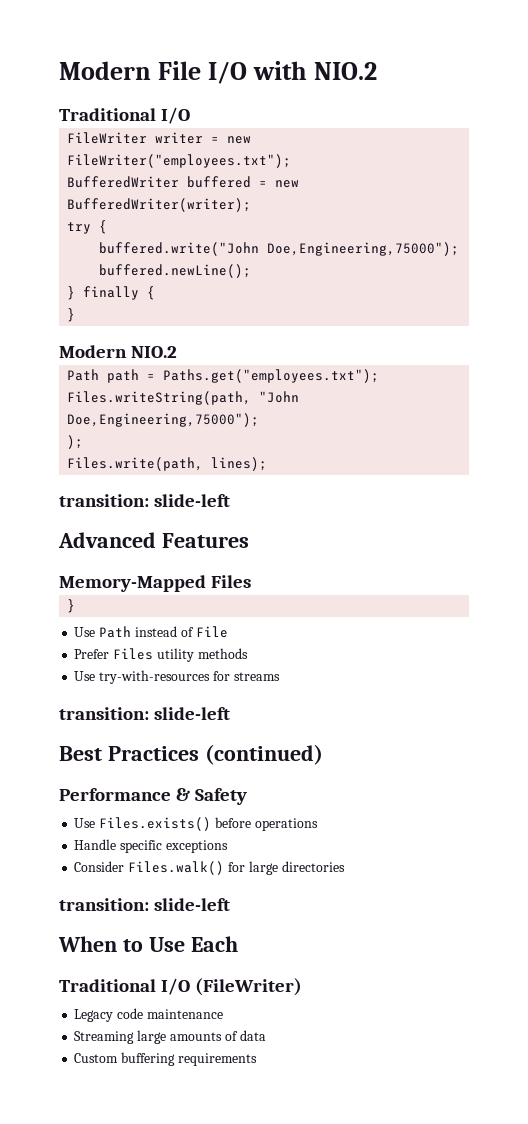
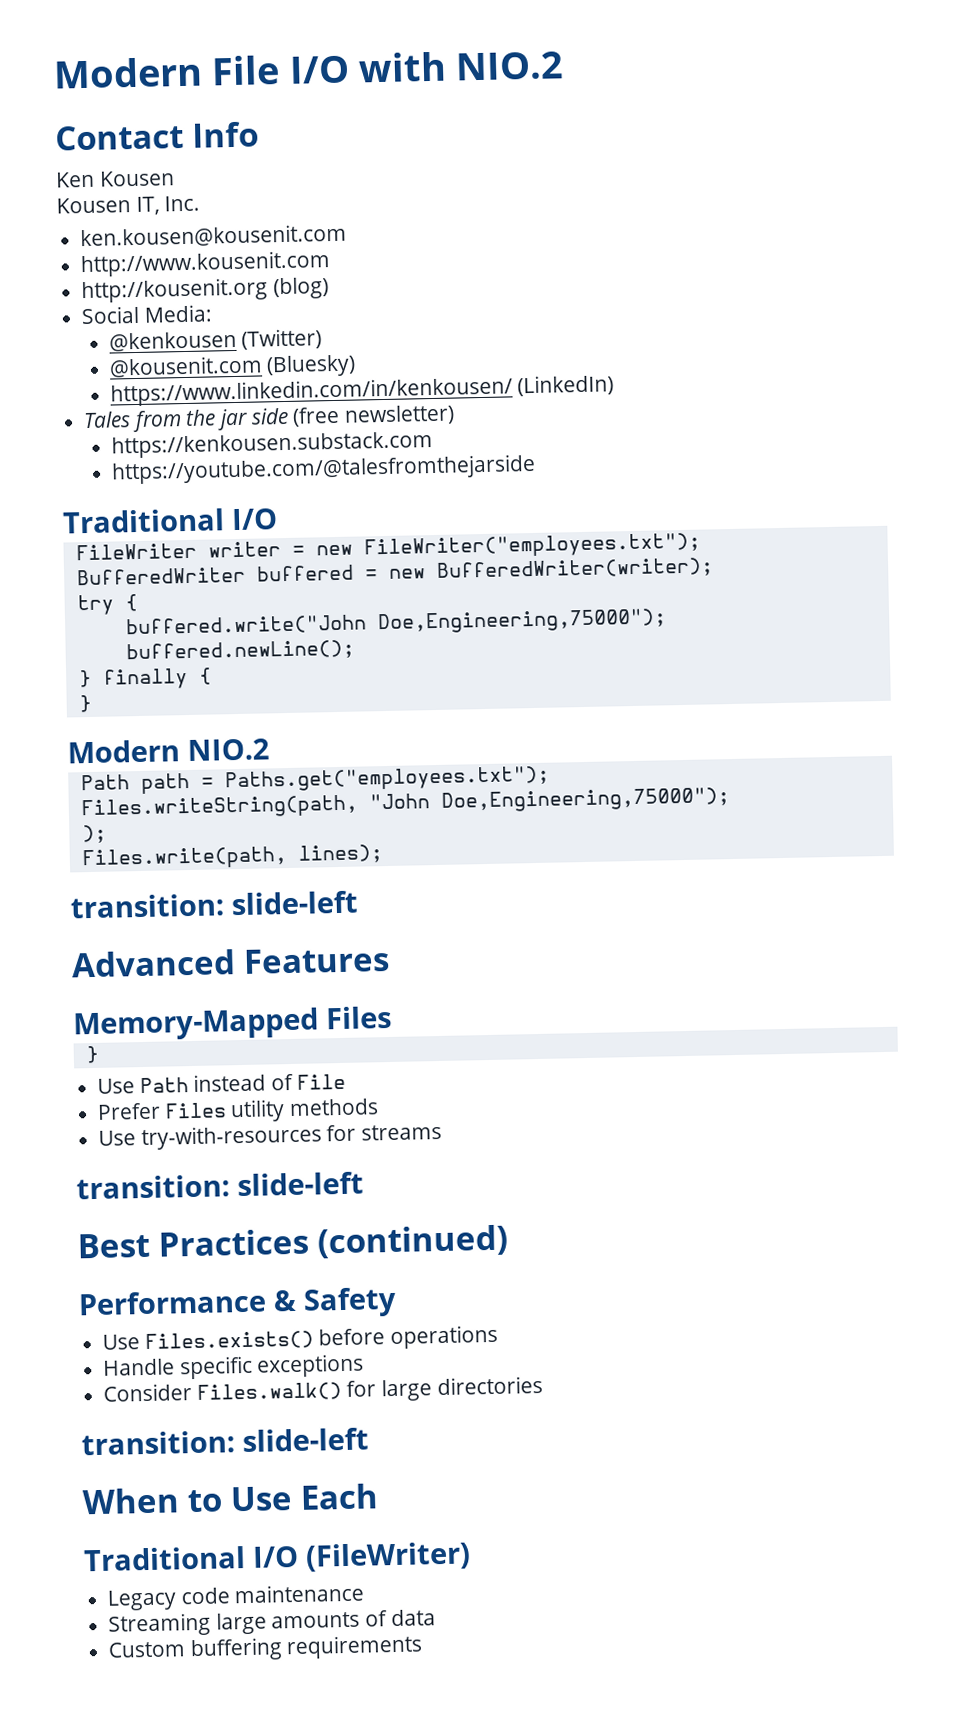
(377, 71) none -> [55,121,259,151] [55,170,175,188] [56,195,201,215] [80,223,348,249] [80,250,332,278] [81,277,329,304] [81,304,213,325] [108,328,323,352] [108,354,357,378] [109,374,615,407] [83,404,456,433] [110,431,433,459] [110,453,536,485] // Contact Info // Ken Kousen // Kousen IT, Inc. // ken.kousen@kousenit.com // http://www.kousenit.com // http://kousenit.org (blog) // Social Media: // @kenkousen (Twitter) // @kousenit.com (Bluesky) // https://www.linkedin.com/in/kenkousen/ (LinkedIn) // Tales from the jar side (free newsletter) // https://kenkousen.substack.com // https://youtube.com/@talesfromthejarside

